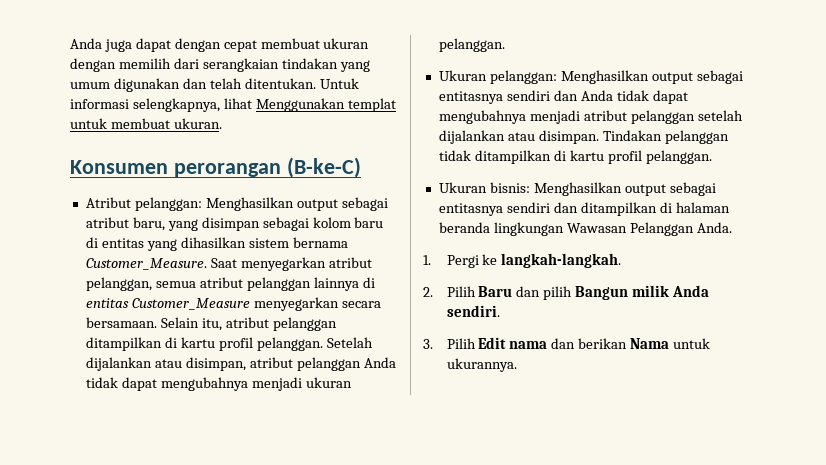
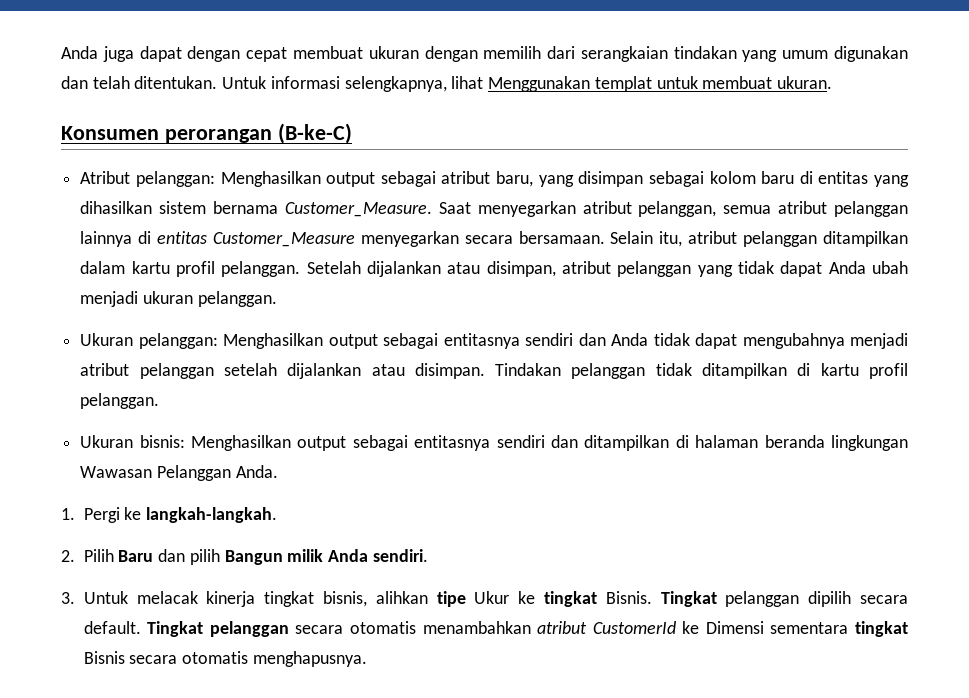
[164,337,177,348] di -> [80,261,126,274] dalam
[363,357,396,368] [85,377,248,391] Anda tidak dapat mengubahnya -> [697,261,908,277] yang tidak dapat Anda ubah
[446,337,711,349] [446,358,517,372] Pilih Edit nama dan berikan Nama untuk ukurannya. -> [83,591,909,607] [83,621,909,637] [83,651,367,667] Untuk melacak kinerja tingkat bisnis, alihkan tipe Ukur ke tingkat Bisnis. Tingkat pelanggan dipilih secara default. Tingkat pelanggan secara otomatis menambahkan atribut CustomerId ke Dimensi sementara tingkat Bisnis secara otomatis menghapusnya.

